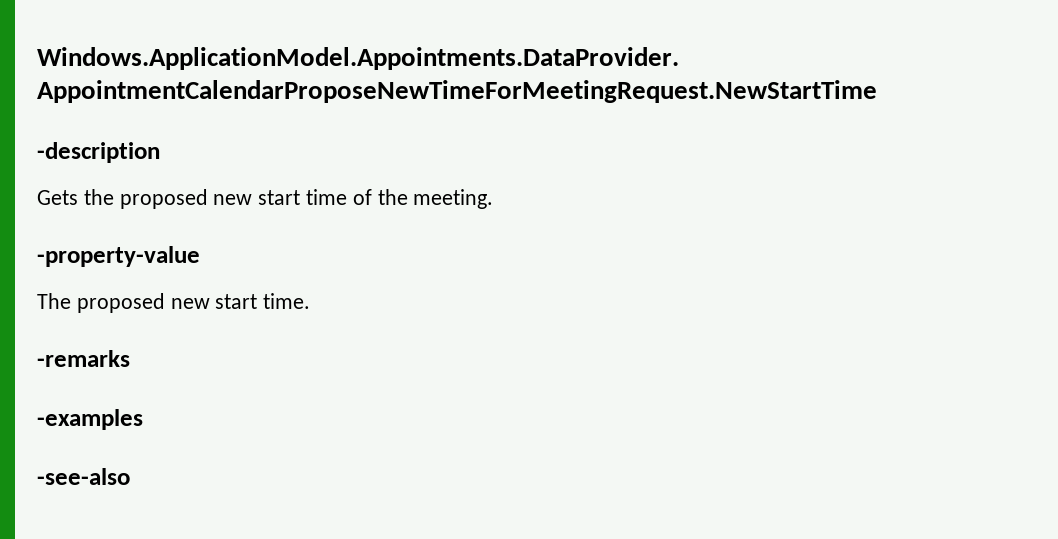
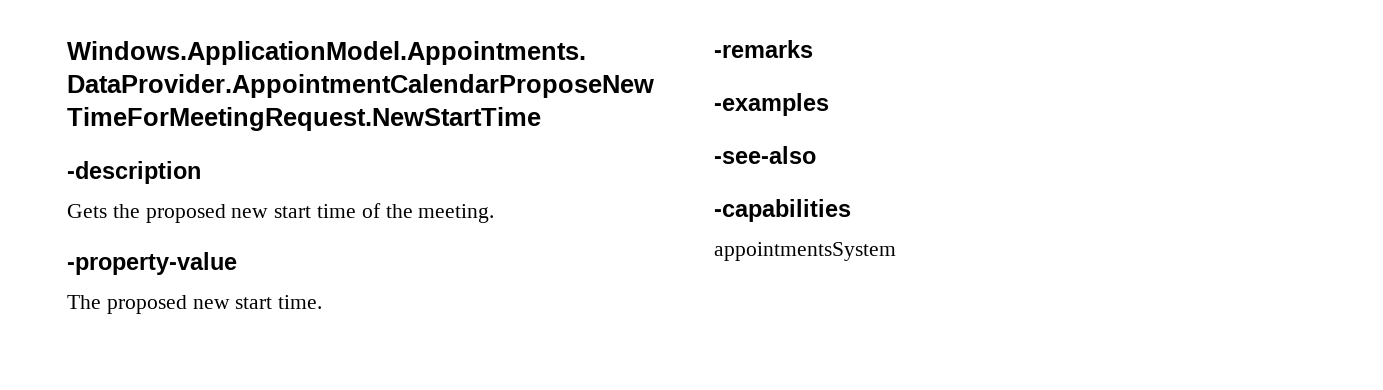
(130, 476) none -> [714,199,851,222] [714,242,896,261] // -capabilities // appointmentsSystem

